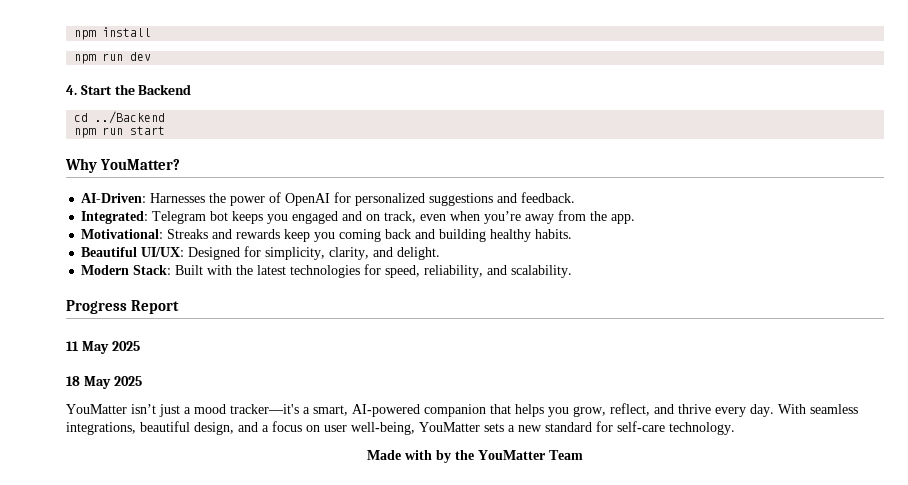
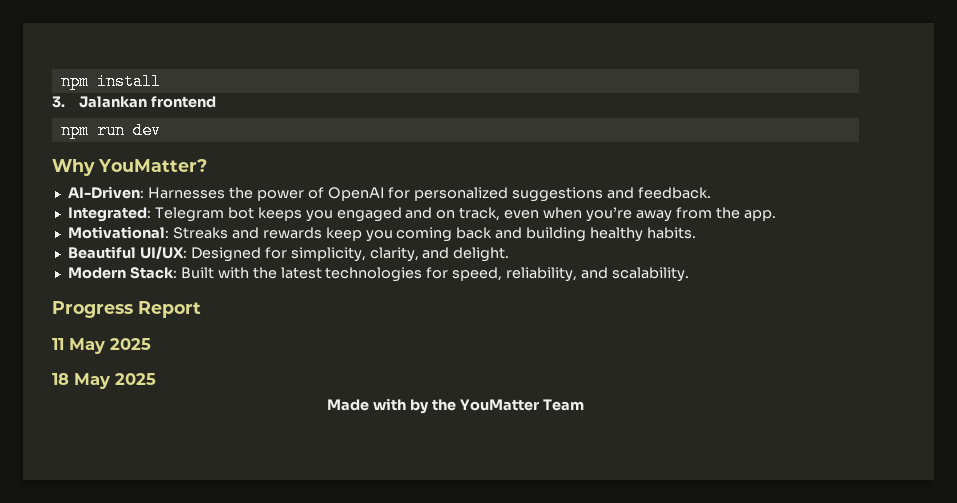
(152, 32) none -> [52,96,216,108] // 3. Jalankan frontend
[66,84,192,95] [74,111,166,124] [74,126,166,138] // 4. Start the Backend // cd ../Backend // npm run start -> (161, 130) none
[66,403,858,417] [66,421,735,435] // YouMatter isn’t just a mood tracker—it's a smart, AI-powered companion that helps you grow, reflect, and thrive every day. With seamless integrations, beautiful design, and a focus on user well-being, YouMatter sets a new standard for self-care technology. -> (156, 379) none

